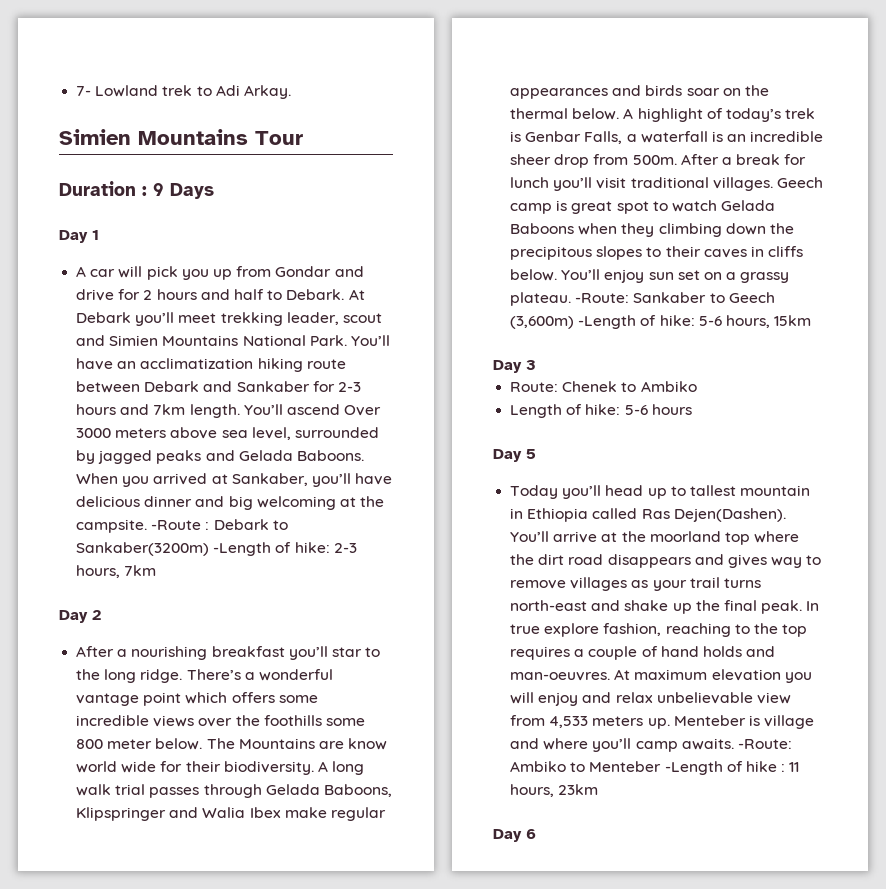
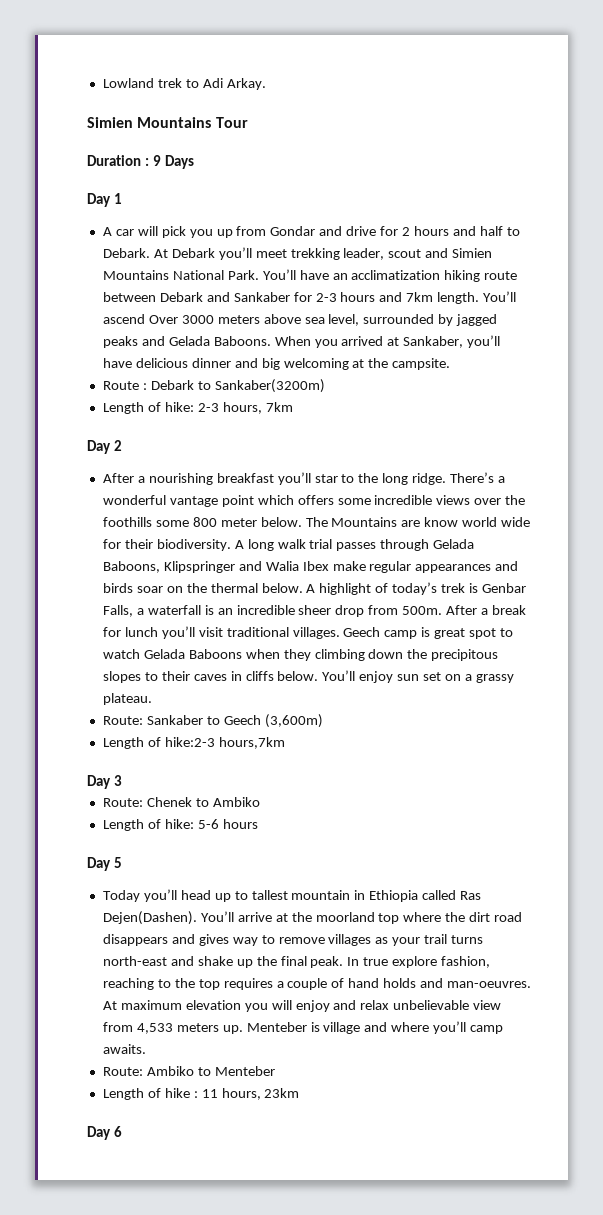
[76,86,92,96] 7- -> (102, 83) none
[151,520,202,530] -Route -> [102,381,139,390] // Route
[213,542,272,556] -Length -> [102,402,144,414] // Length
[575,293,630,303] -Route: -> [102,716,143,725] // Route:
[578,315,812,329] -Length of hike: 5-6 hours, 15km -> [102,737,285,749] // Length of hike:2-3 hours,7km
[737,739,792,749] -Route: -> [102,1067,143,1076] // Route:
[664,761,723,775] -Length -> [102,1088,144,1100] // Length

